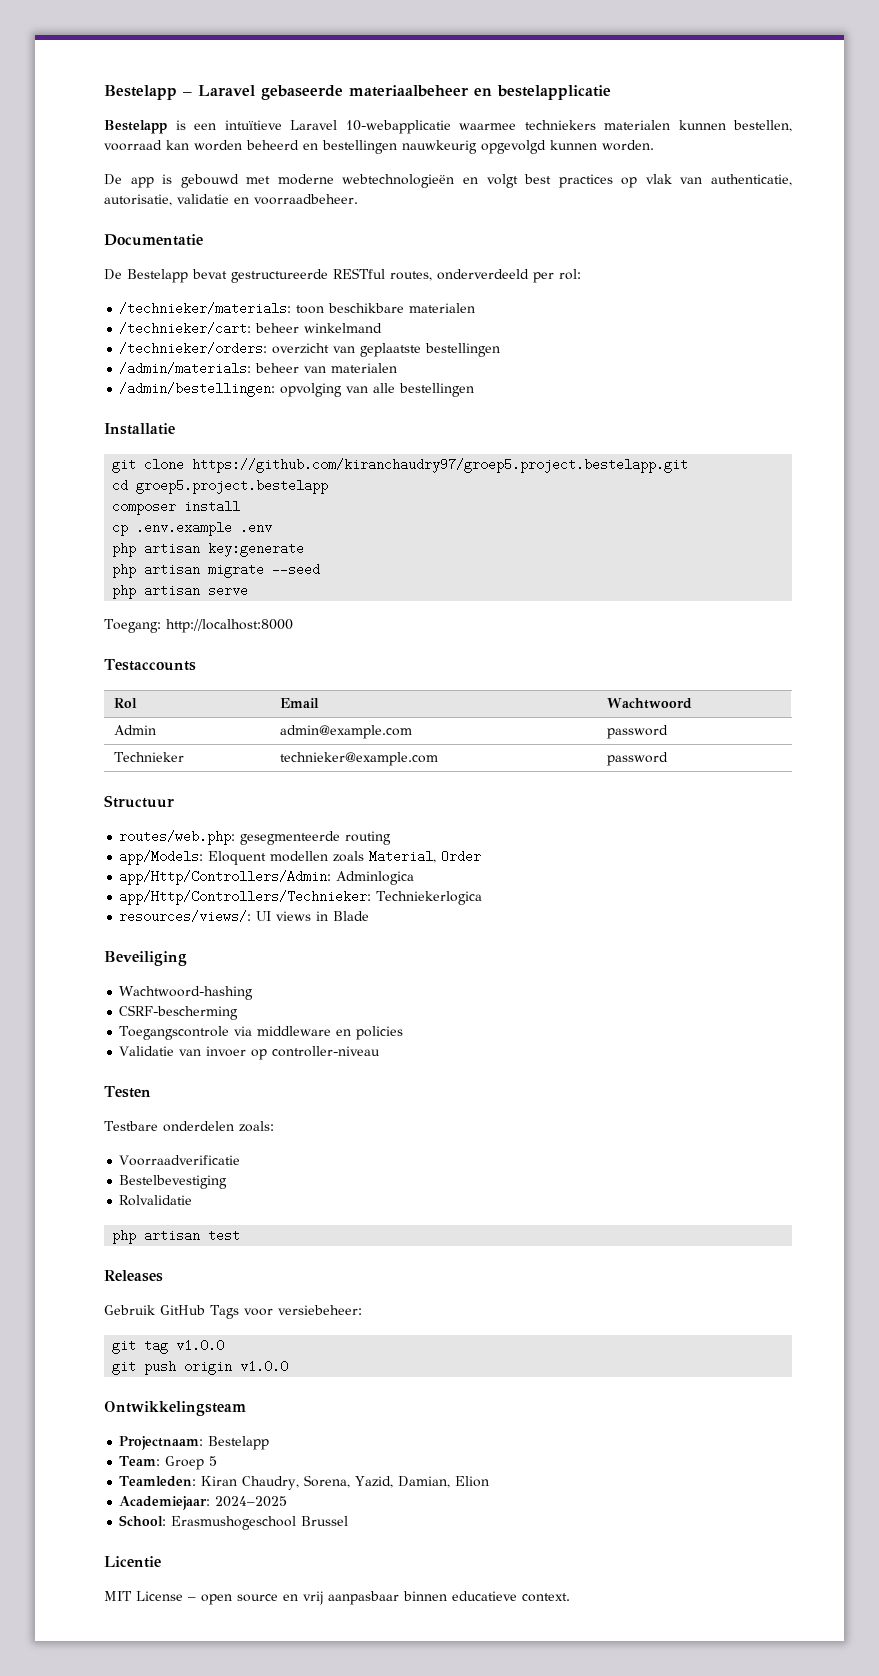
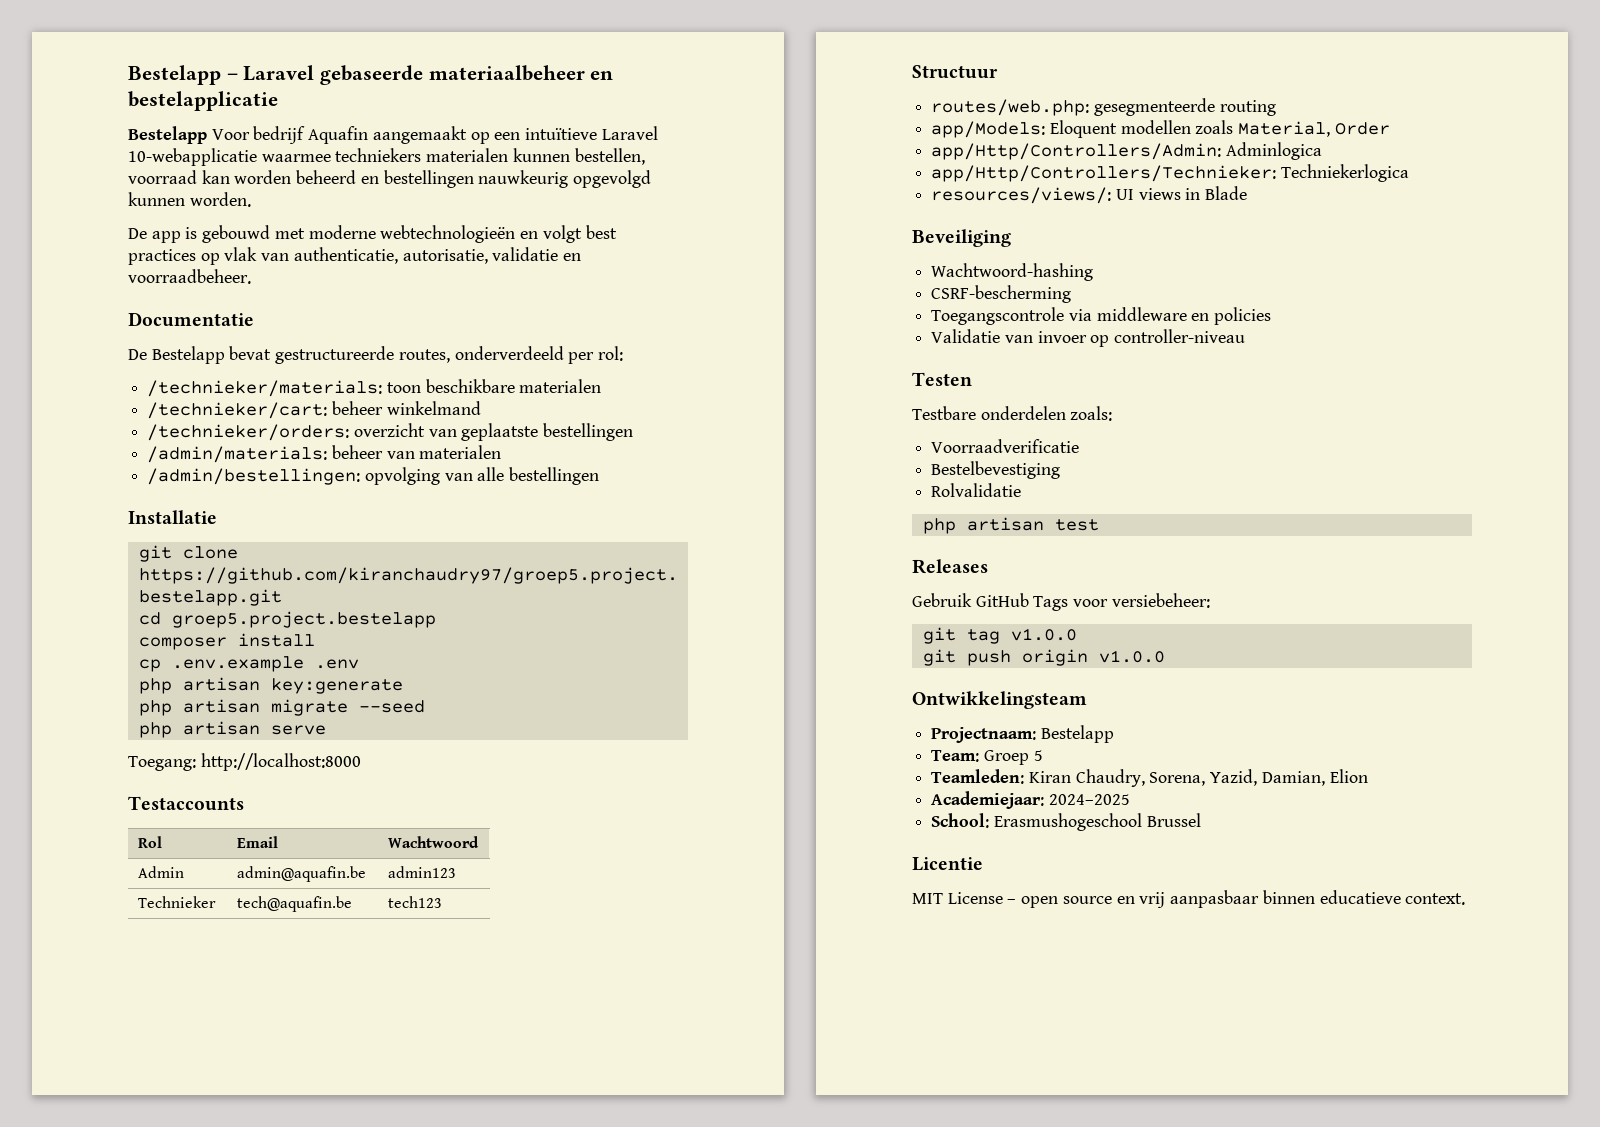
[175,120,186,130] is -> [211,126,490,144] Voor bedrijf Aquafin aangemaakt op
[333,268,385,279] RESTful -> (395, 355) none
[279,725,412,739] [606,725,668,739] admin@example.com | password -> [237,866,367,882] [388,866,457,878] admin@aquafin.be | admin123
[279,752,438,766] [606,752,668,766] technieker@example.com | password -> [237,896,353,912] [388,896,443,908] tech@aquafin.be | tech123

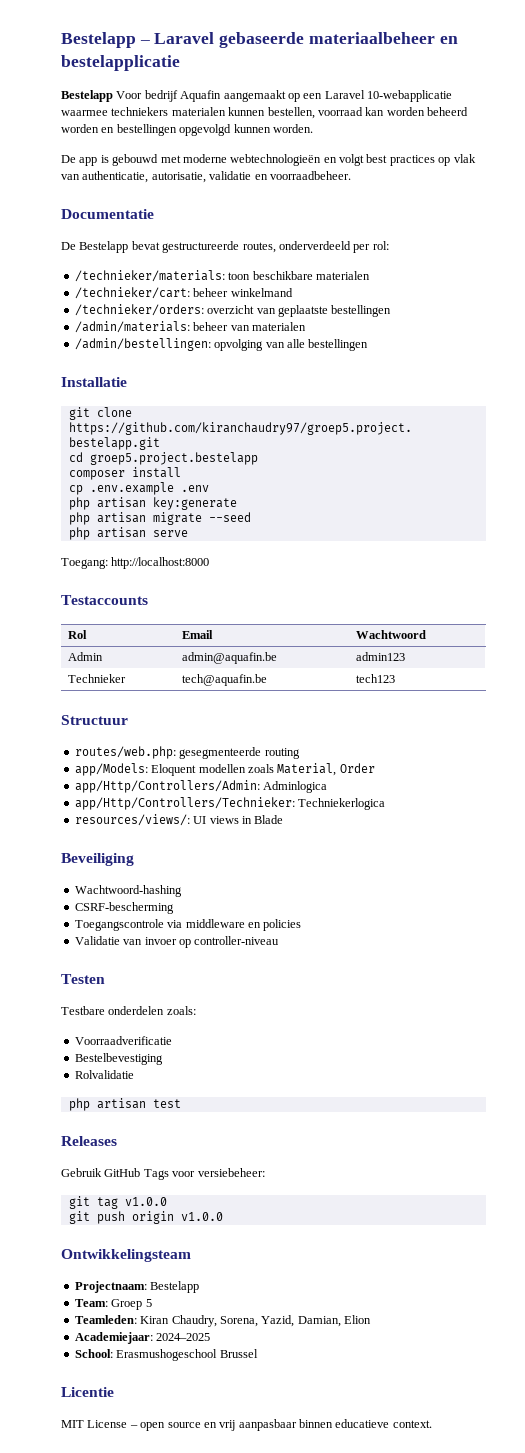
[525,128,598,140] intuïtieve -> (323, 96) none
(357, 177) none -> [61,124,99,133] worden
[478,170,569,188] nauwkeurig -> (177, 130) none

